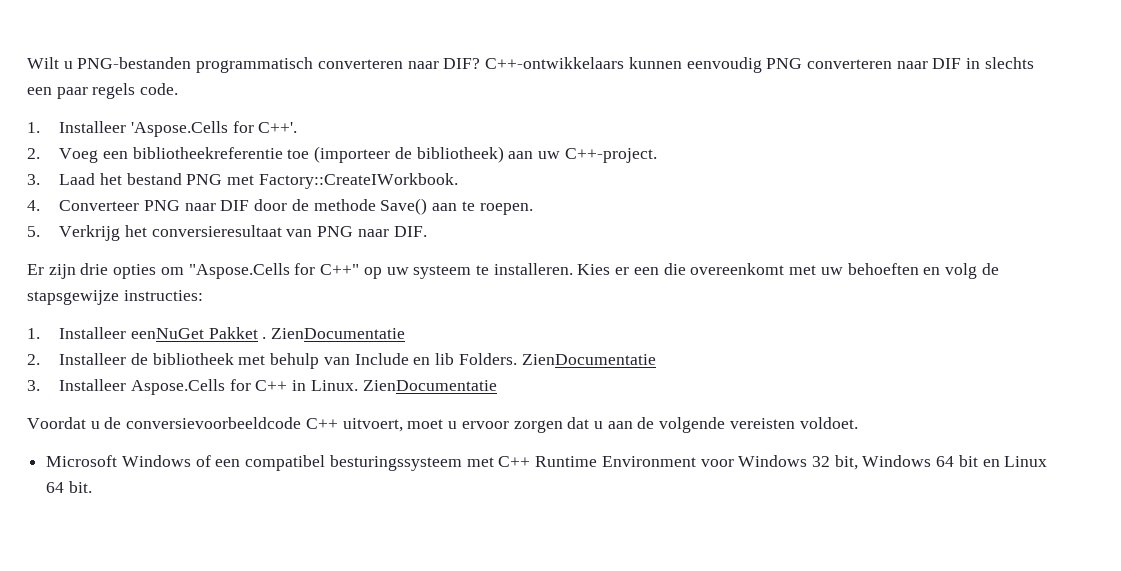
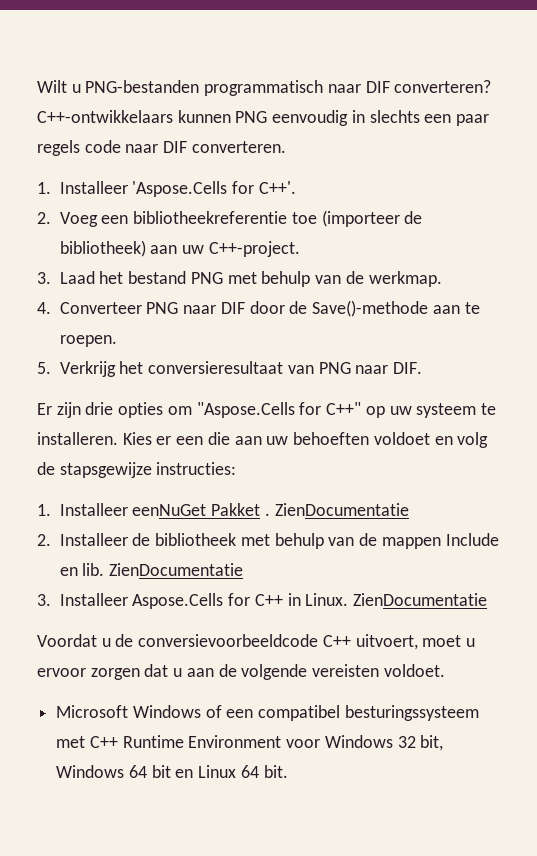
[317,57,962,73] converteren naar DIF? C++-ontwikkelaars kunnen eenvoudig PNG converteren naar DIF -> [327,80,492,93] [37,110,349,126] naar DIF converteren? C++-ontwikkelaars kunnen PNG eenvoudig
[140,83,179,95] code. -> [84,140,286,153] code naar DIF converteren.
[258,173,458,189] Factory::CreateIWorkbook. -> [261,271,442,287] behulp van de werkmap.
[313,198,428,215] methode Save() -> [312,300,429,317] Save()-methode
[690,263,817,275] overeenkomt met -> [234,436,262,445] aan
(919, 269) none -> [373,432,430,445] voldoet
[354,353,517,365] Include en lib Folders. -> [359,533,499,549] [59,563,105,576] de mappen Include en lib.

